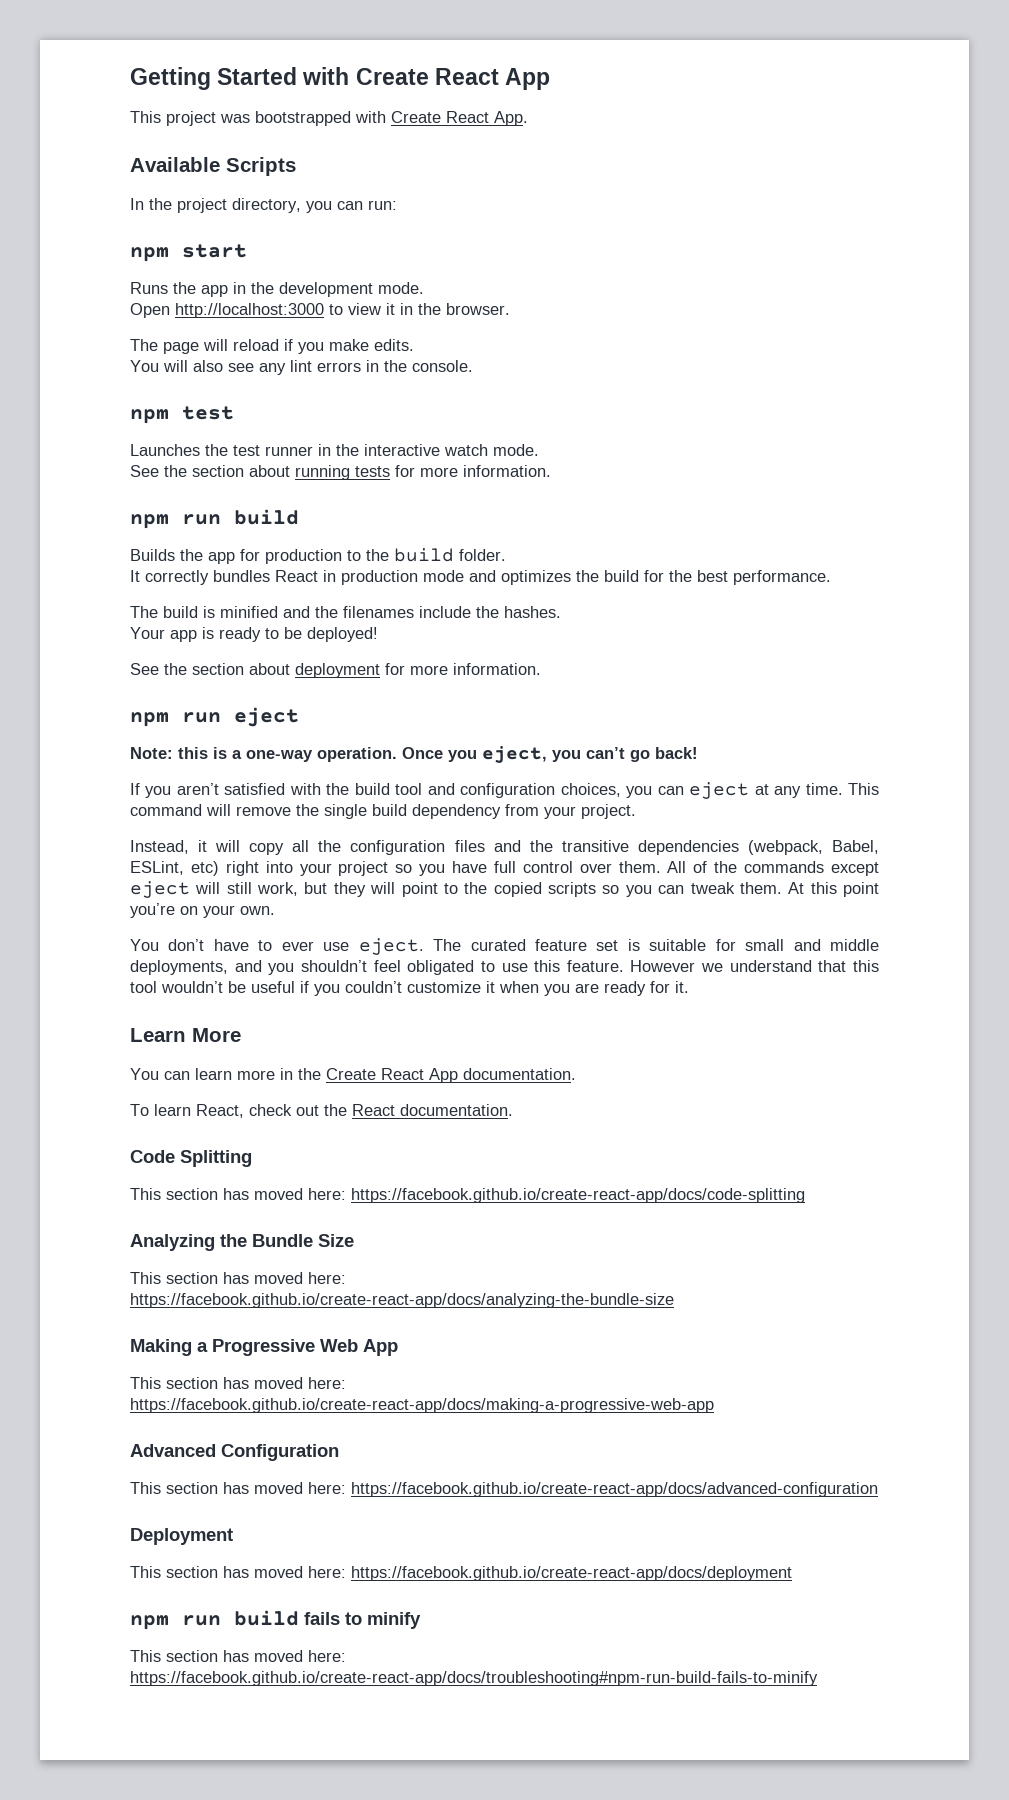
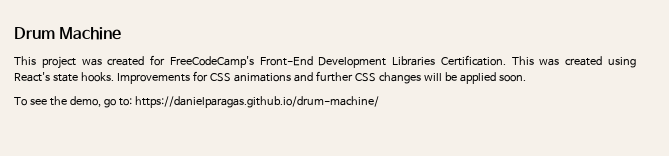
[130,67,551,90] [130,111,528,126] [130,157,296,176] [130,198,397,213] [130,244,247,262] [130,282,424,297] [130,303,510,318] [130,339,414,354] [130,360,473,375] [130,406,234,424] [130,444,539,456] [130,465,551,480] [130,509,299,529] [130,548,506,564] [130,570,831,585] [130,606,561,618] [130,627,378,642] [130,663,541,678] [130,707,299,727] [130,746,698,763] [130,782,880,799] [130,804,636,819] [130,840,880,855] [130,861,879,876] [130,881,879,898] [130,903,275,918] [130,938,879,955] [130,960,879,975] [130,981,689,996] [130,1028,241,1042] [130,1068,576,1083] [130,1104,513,1118] [130,1150,252,1167] [130,1188,805,1203] [130,1234,354,1251] [130,1272,346,1284] [130,1293,674,1308] [130,1339,398,1356] [130,1377,346,1389] [130,1398,714,1413] [130,1444,339,1461] [130,1482,878,1497] [130,1528,233,1545] [130,1566,792,1581] [130,1610,421,1630] [130,1650,346,1662] [130,1671,818,1686] Getting Started with Create React App // This project was bootstrapped with Create React App. // Available Scripts // In the project directory, you can run: // npm start // Runs the app in the development mode. // Open http://localhost:3000 to view it in the browser. // The page will reload if you make edits. // You will also see any lint errors in the console. // npm test // Launches the test runner in the interactive watch mode. // See the section about running tests for more information. // npm run build // Builds the app for production to the build folder. // It correctly bundles React in production mode and optimizes the build for the best performance. // The build is minified and the filenames include the hashes. // Your app is ready to be deployed! // See the section about deployment for more information. // npm run eject // Note: this is a one-way operation. Once you eject, you can’t go back! // If you aren’t satisfied with the build tool and configuration choices, you can eject at any time. This command will remove the single build dependency from your project. // Instead, it will copy all the configuration files and the transitive dependencies (webpack, Babel, ESLint, etc) right into your project so you have full control over them. All of the commands except eject will still work, but they will point to the copied scripts so you can tweak them. At this point you’re on your own. // You don’t have to ever use eject. The curated feature set is suitable for small and middle deployments, and you shouldn’t feel obligated to use this feature. However we understand that this tool wouldn’t be useful if you couldn’t customize it when you are ready for it. // Learn More // You can learn more in the Create React App documentation. // To learn React, check out the React documentation. // Code Splitting // This section has moved here: https://facebook.github.io/create-react-app/docs/code-splitting // Analyzing the Bundle Size // This section has moved here: https://facebook.github.io/create-react-app/docs/analyzing-the-bundle-size // Making a Progressive Web App // This section has moved here: https://facebook.github.io/create-react-app/docs/making-a-progressive-web-app // Advanced Configuration // This section has moved here: https://facebook.github.io/create-react-app/docs/advanced-configuration // Deployment // This section has moved here: https://facebook.github.io/create-react-app/docs/deployment // npm run build fails to minify // This section has moved here: https://facebook.github.io/create-react-app/docs/troubleshooting#npm-run-build-fails-to-minify -> [14,27,122,40] [14,55,636,69] [14,71,526,84] [14,96,379,108] Drum Machine // This project was created for FreeCodeCamp's Front-End Development Libraries Certification. This was created using React's state hooks. Improvements for CSS animations and further CSS changes will be applied soon. // To see the demo, go to: https://danielparagas.github.io/drum-machine/

